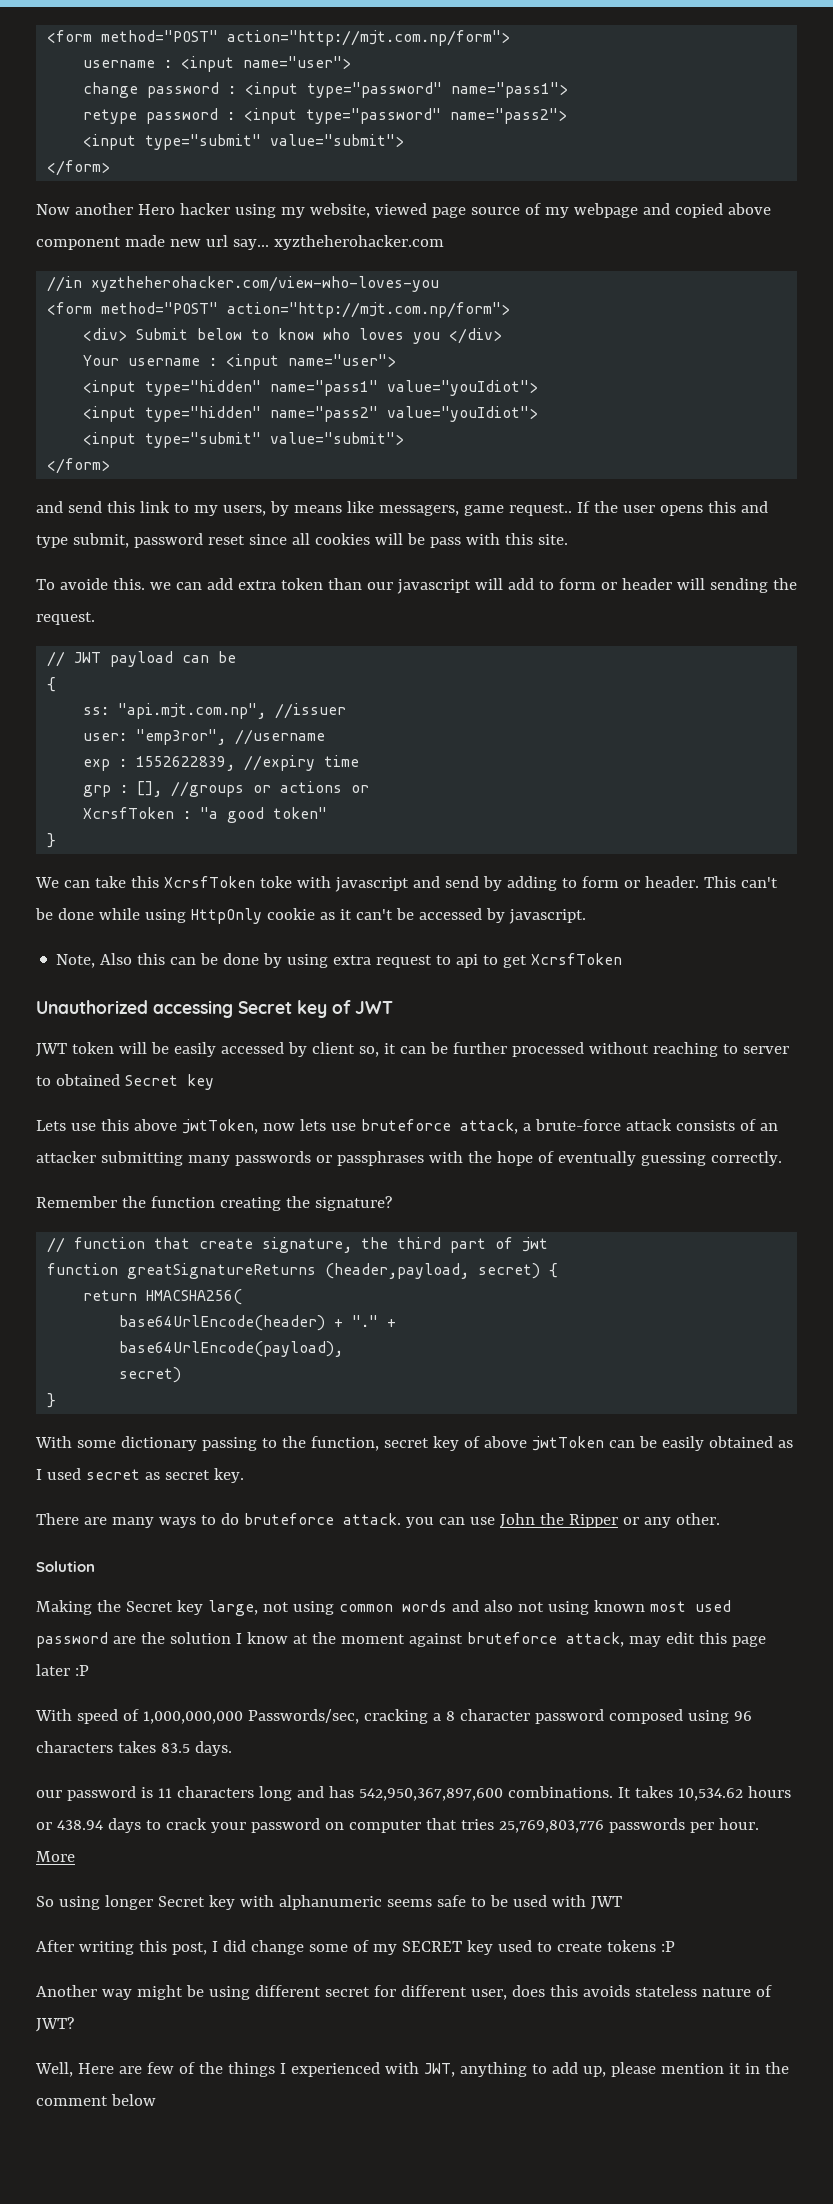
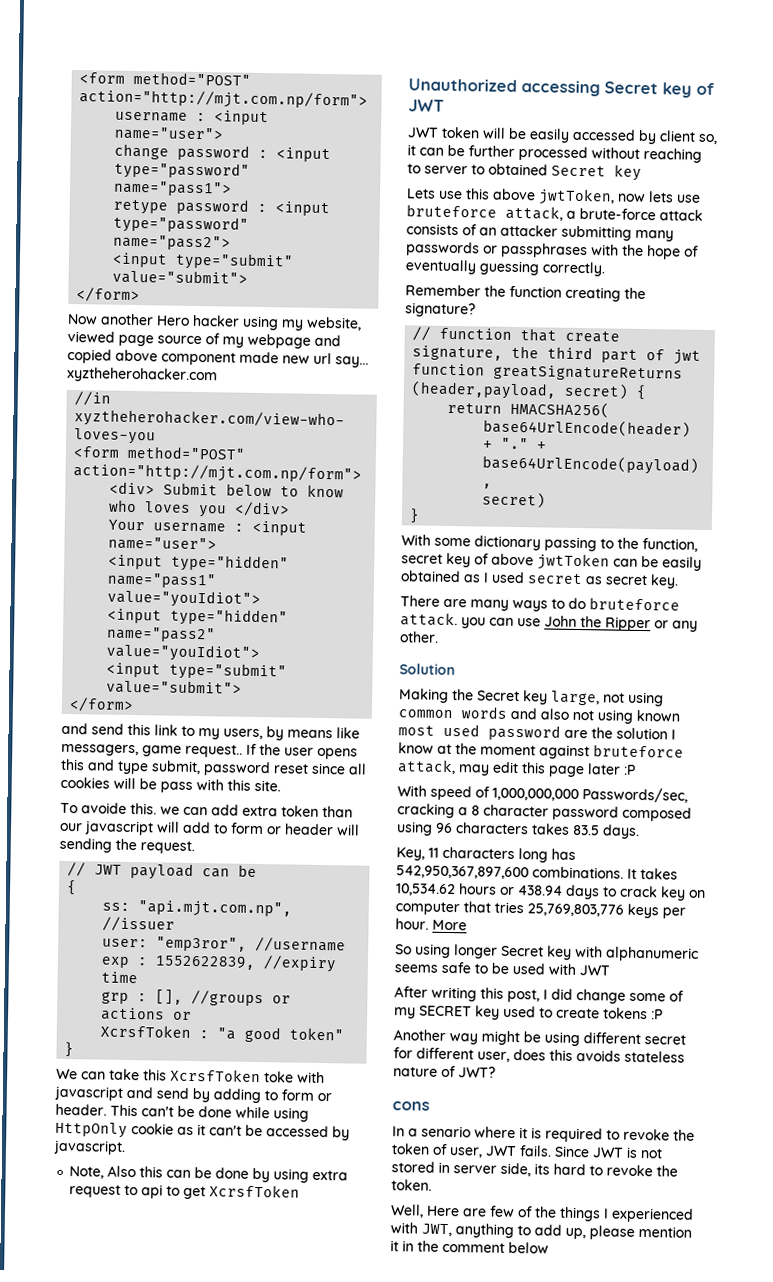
[36,1786,153,1801] our password is -> [396,847,425,861] Key,
[296,1786,324,1798] and -> (548, 855) none
[210,1818,320,1833] your password -> [660,886,686,901] key
[608,1818,685,1833] passwords -> [627,903,659,919] keys
(74, 2024) none -> [392,1101,430,1111] [392,1125,695,1143] [391,1143,663,1159] [391,1161,678,1177] [391,1179,432,1191] // cons // In a senario where it is required to revoke the token of user, JWT fails. Since JWT is not stored in server side, its hard to revoke the token.

